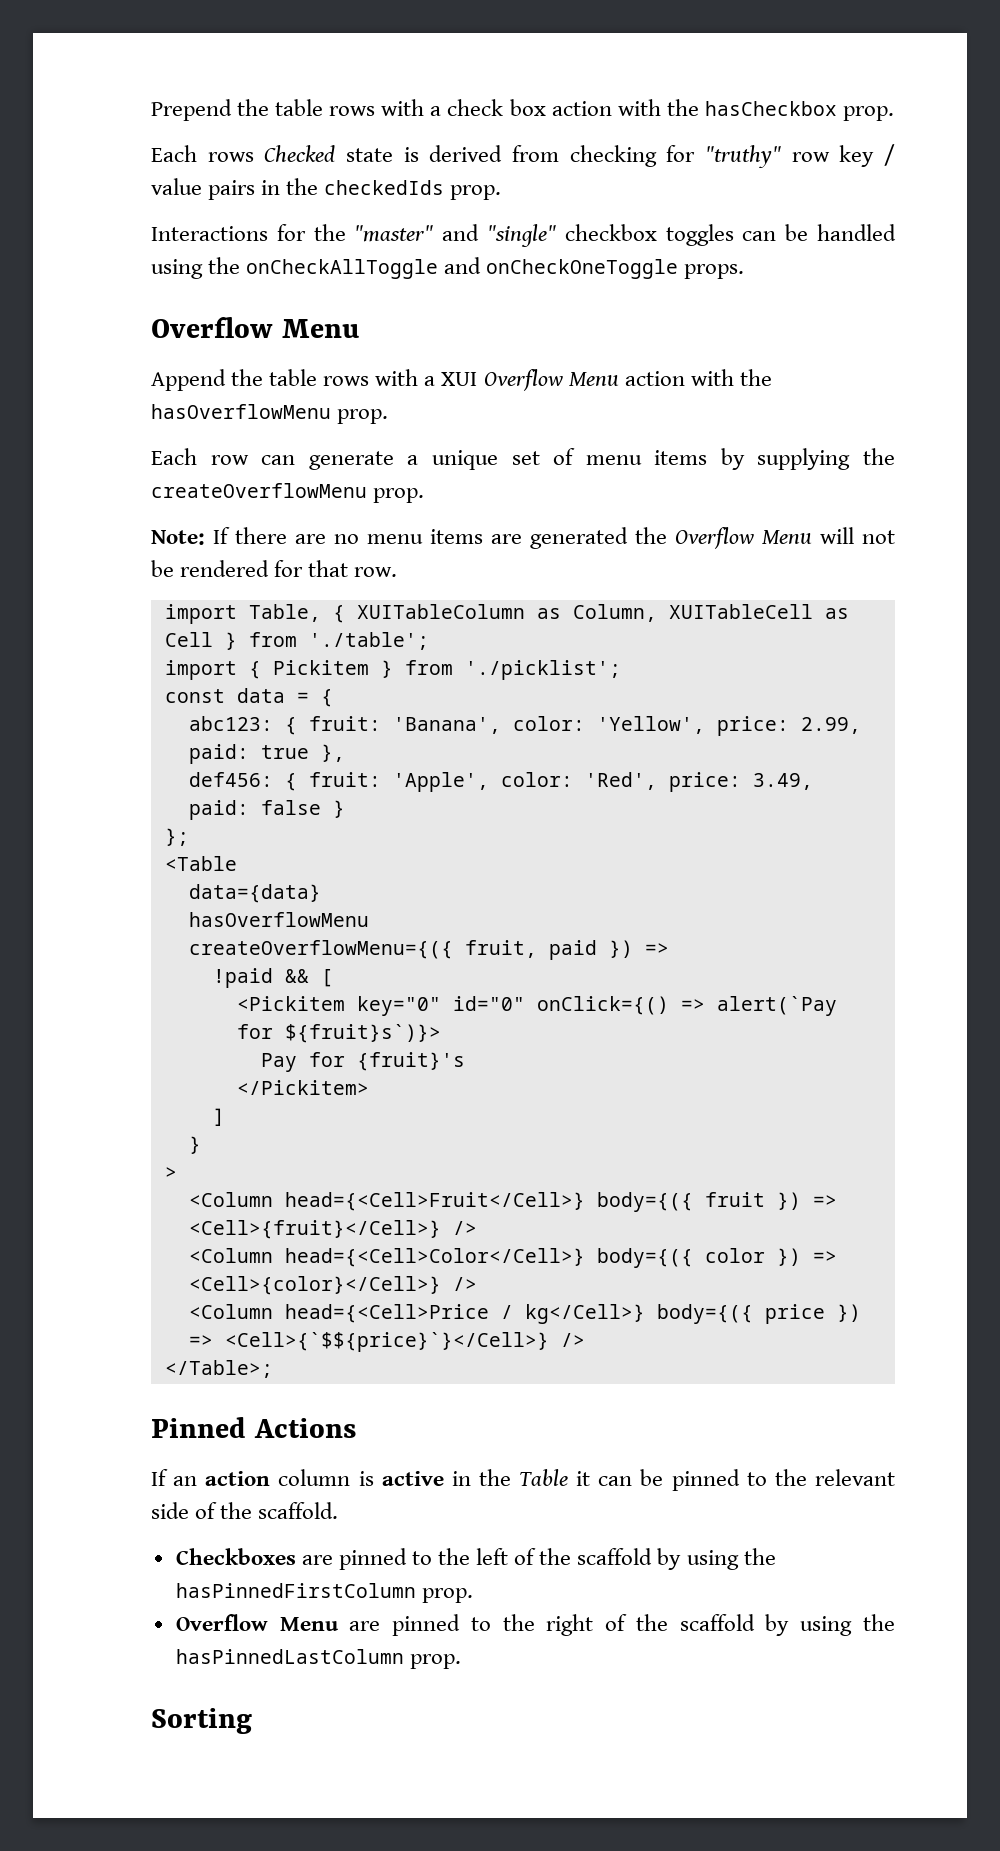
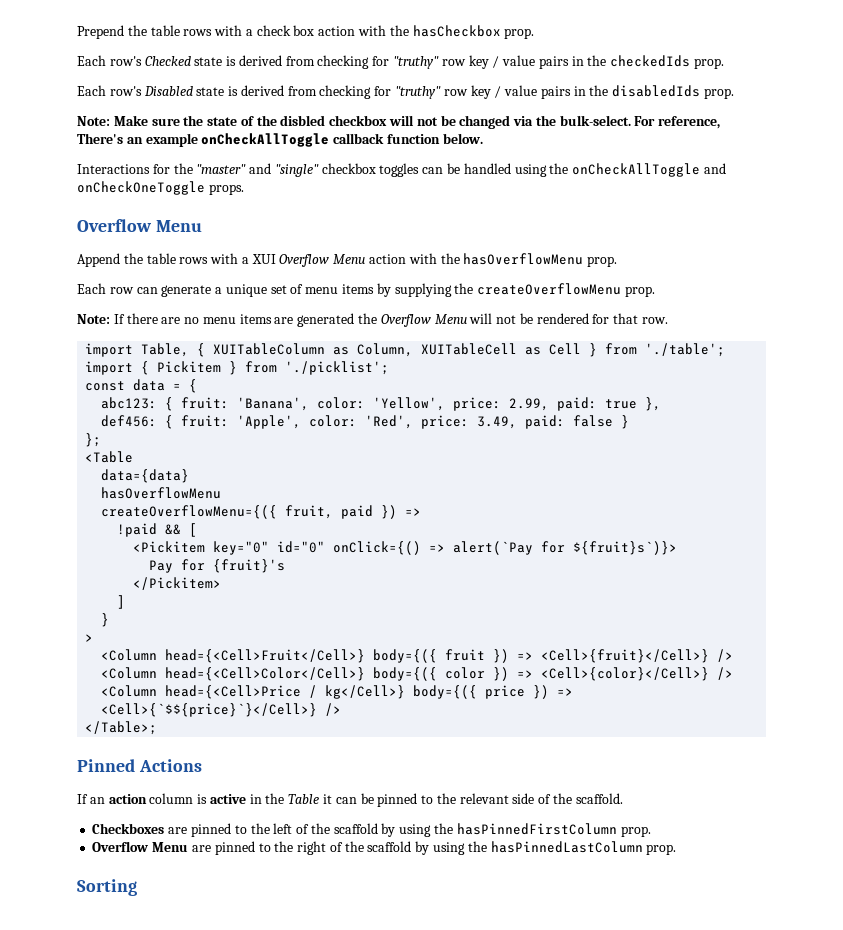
[207,152,254,162] rows -> [109,56,142,66] row's
(502, 192) none -> [77,85,735,99] [77,115,721,129] [77,133,483,147] // Each row's Disabled state is derived from checking for "truthy" row key / value pairs in the disabledIds prop. // Note: Make sure the state of the disbled checkbox will not be changed via the bulk-select. For reference, There's an example onCheckAllToggle callback function below.

